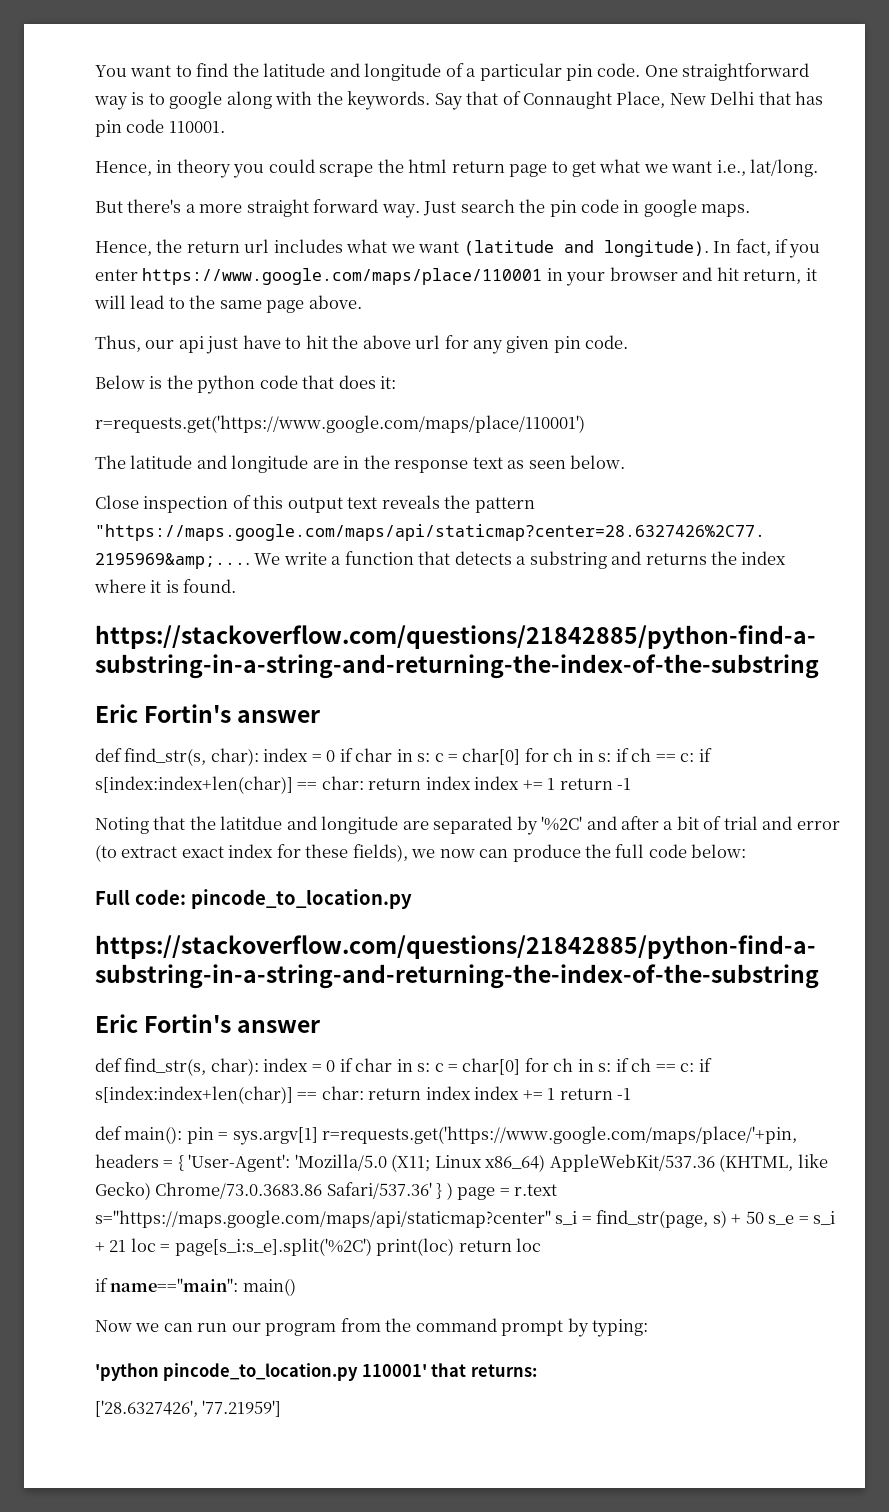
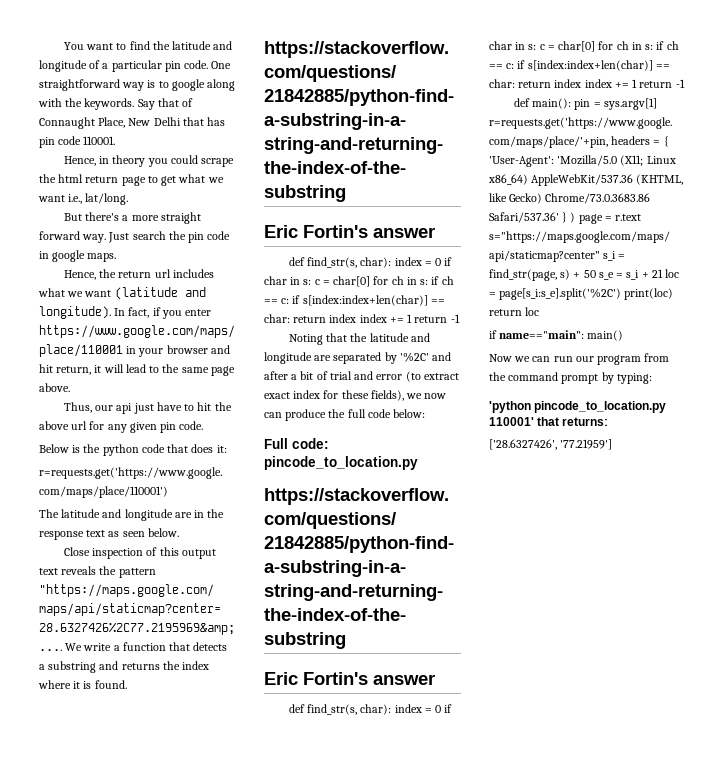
[220,816,283,830] latitdue -> [369,333,409,342] latitude

